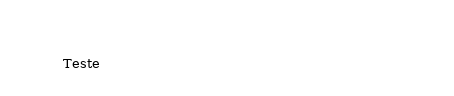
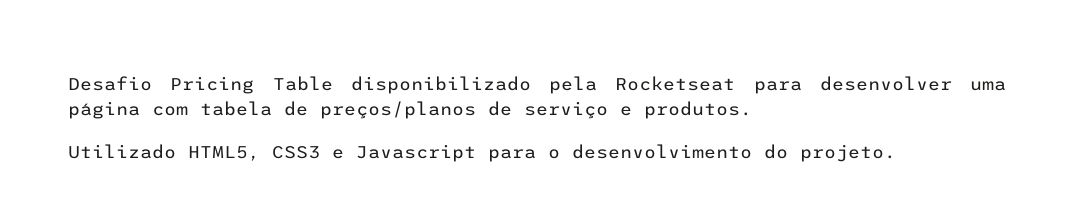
[63,59,100,68] Teste -> [68,76,1006,94] [68,101,752,119] [68,144,896,162] Desafio Pricing Table disponibilizado pela Rocketseat para desenvolver uma página com tabela de preços/planos de serviço e produtos. // Utilizado HTML5, CSS3 e Javascript para o desenvolvimento do projeto.

